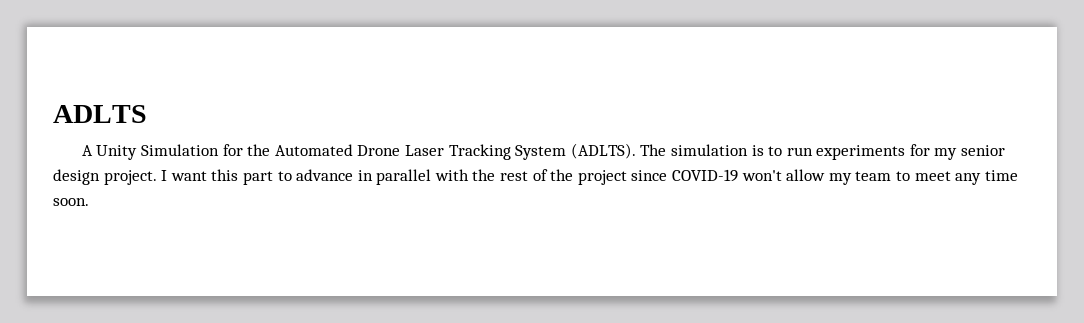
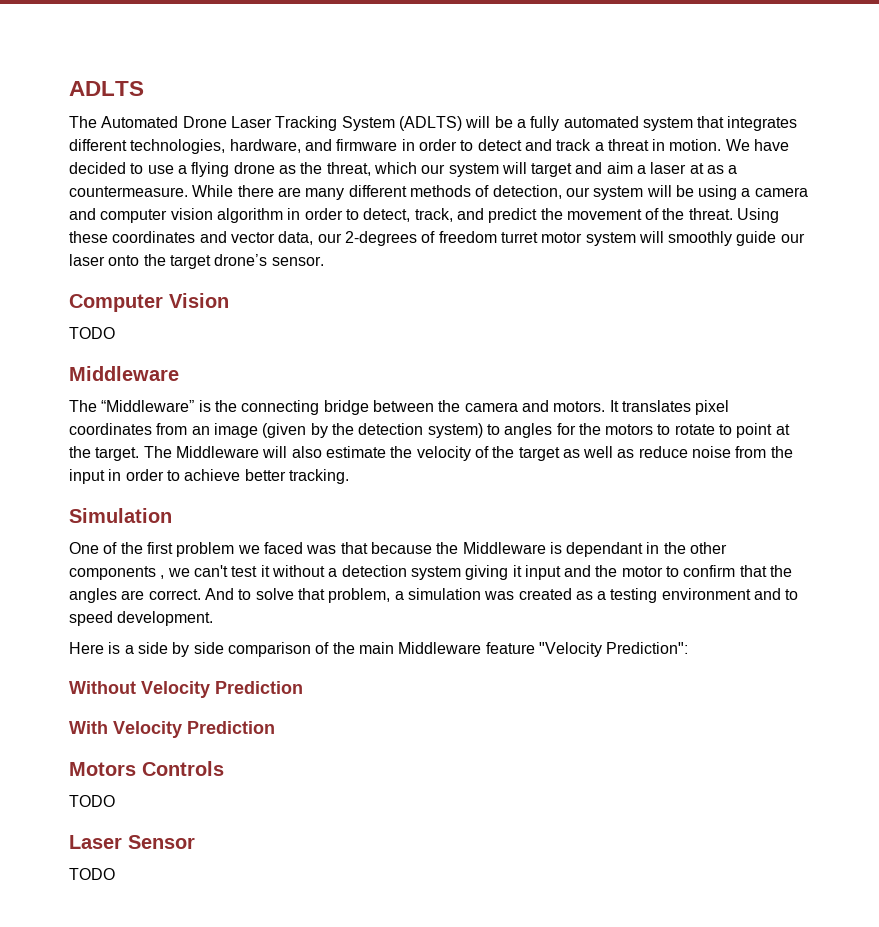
[81,144,271,160] A Unity Simulation for the -> [69,116,97,128] The
[570,143,1006,160] [53,169,1018,185] [53,198,89,206] (ADLTS). The simulation is to run experiments for my senior design project. I want this part to advance in parallel with the rest of the project since COVID-19 won't allow my team to meet any time soon. -> [398,116,798,131] [69,139,790,154] [69,162,738,177] [69,185,808,200] [69,208,780,223] [69,231,805,246] [69,254,324,269] [69,293,229,312] [69,327,115,339] [69,366,179,381] [69,400,730,415] [69,423,790,438] [69,446,793,461] [69,469,349,484] [69,508,172,523] [69,542,728,557] [69,565,793,580] [69,588,799,603] [69,611,214,626] [69,642,689,657] [69,681,303,698] [69,721,275,738] [69,761,224,776] [69,795,115,807] [69,835,195,849] [69,868,115,880] (ADLTS) will be a fully automated system that integrates different technologies, hardware, and firmware in order to detect and track a threat in motion. We have decided to use a flying drone as the threat, which our system will target and aim a laser at as a countermeasure. While there are many different methods of detection, our system will be using a camera and computer vision algorithm in order to detect, track, and predict the movement of the threat. Using these coordinates and vector data, our 2-degrees of freedom turret motor system will smoothly guide our laser onto the target drone’s sensor. // Computer Vision // TODO // Middleware // The “Middleware” is the connecting bridge between the camera and motors. It translates pixel coordinates from an image (given by the detection system) to angles for the motors to rotate to point at the target. The Middleware will also estimate the velocity of the target as well as reduce noise from the input in order to achieve better tracking. // Simulation // One of the first problem we faced was that because the Middleware is dependant in the other components , we can't test it without a detection system giving it input and the motor to confirm that the angles are correct. And to solve that problem, a simulation was created as a testing environment and to speed development. // Here is a side by side comparison of the main Middleware feature "Velocity Prediction": // Without Velocity Prediction // With Velocity Prediction // Motors Controls // TODO // Laser Sensor // TODO

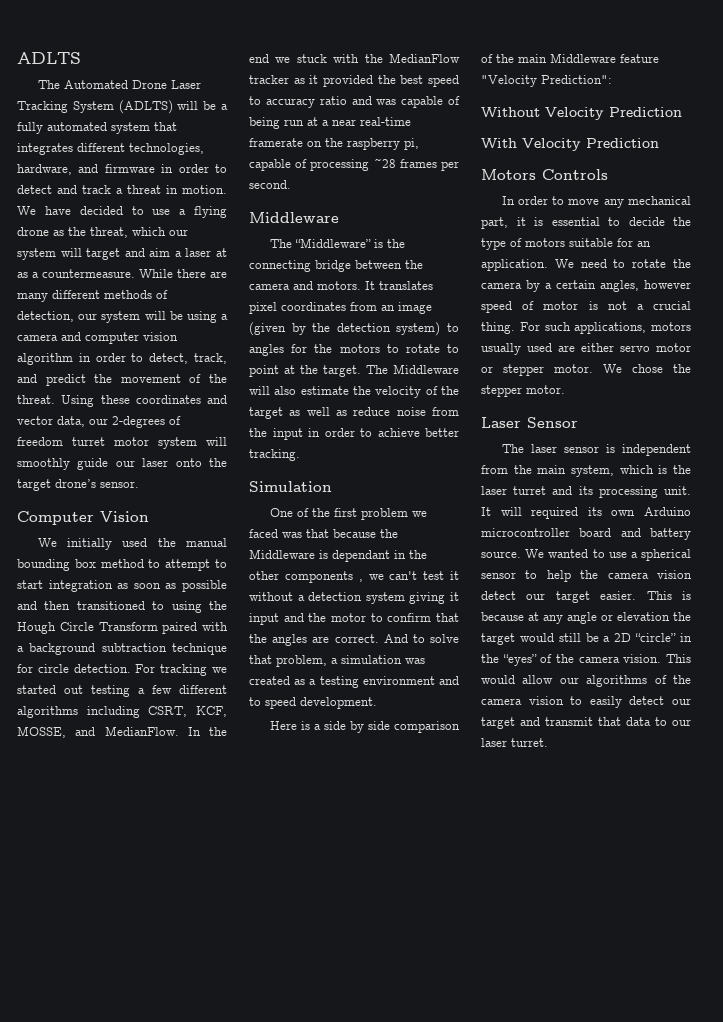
[69,327,115,339] TODO -> [37,538,227,550] [17,559,228,571] [17,580,227,592] [17,601,227,613] [17,622,228,634] [17,643,227,655] [17,664,227,676] [17,685,227,697] [17,706,227,718] [17,726,227,738] [249,53,460,63] [249,75,459,87] [249,96,460,108] [249,117,411,129] [249,138,419,150] [249,158,459,171] [249,180,291,189] We initially used the manual bounding box method to attempt to start integration as soon as possible and then transitioned to using the Hough Circle Transform paired with a background subtraction technique for circle detection. For tracking we started out testing a few different algorithms including CSRT, KCF, MOSSE, and MedianFlow. In the end we stuck with the MedianFlow tracker as it provided the best speed to accuracy ratio and was capable of being run at a near real-time framerate on the raspberry pi, capable of processing ~28 frames per second.
[69,795,115,807] [69,835,195,849] [69,868,115,880] TODO // Laser Sensor // TODO -> [501,196,691,208] [481,217,691,229] [481,238,651,250] [481,259,691,271] [481,280,691,292] [481,301,691,313] [481,322,691,334] [481,343,691,355] [481,364,691,376] [481,385,565,397] [481,417,578,428] [501,444,691,456] [481,465,691,477] [481,486,691,498] [481,507,691,519] [481,528,691,540] [481,549,691,561] [481,570,692,582] [481,591,691,603] [481,612,691,624] [481,633,692,645] [481,654,691,666] [481,675,691,687] [481,696,691,708] [481,717,691,729] [481,738,548,747] In order to move any mechanical part, it is essential to decide the type of motors suitable for an application. We need to rotate the camera by a certain angles, however speed of motor is not a crucial thing. For such applications, motors usually used are either servo motor or stepper motor. We chose the stepper motor. // Laser Sensor // The laser sensor is independent from the main system, which is the laser turret and its processing unit. It will required its own Arduino microcontroller board and battery source. We wanted to use a spherical sensor to help the camera vision detect our target easier. This is because at any angle or elevation the target would still be a 2D “circle” in the “eyes” of the camera vision. This would allow our algorithms of the camera vision to easily detect our target and transmit that data to our laser turret.

